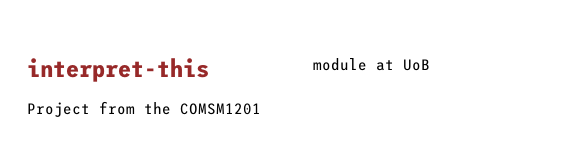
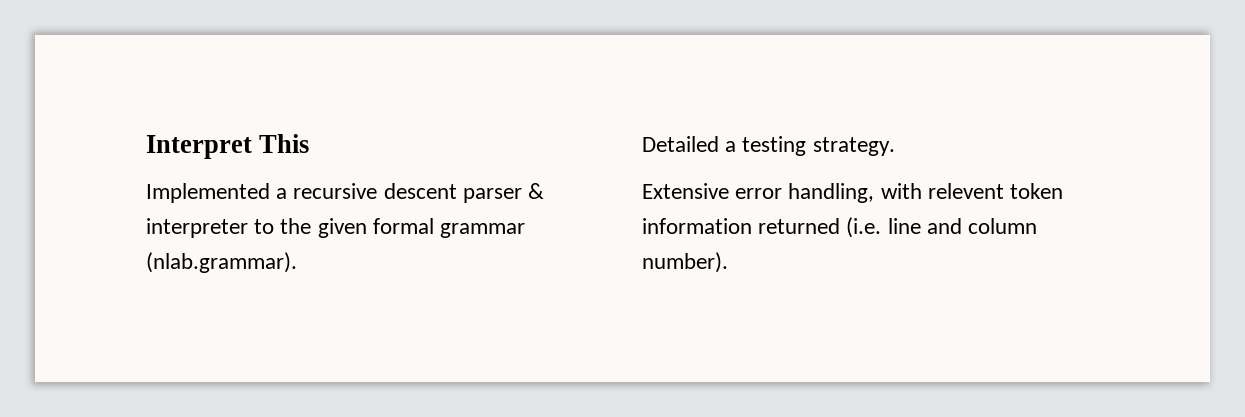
[27,58,209,82] [27,101,261,117] [313,58,430,71] interpret-this // Project from the COMSM1201 module at UoB -> [146,134,310,159] [146,183,545,203] [146,218,526,238] [146,252,297,273] [642,136,895,156] [642,183,1064,203] [642,217,1038,238] [642,252,728,273] Interpret This // Implemented a recursive descent parser & interpreter to the given formal grammar (nlab.grammar). // Detailed a testing strategy. // Extensive error handling, with relevent token information returned (i.e. line and column number).

